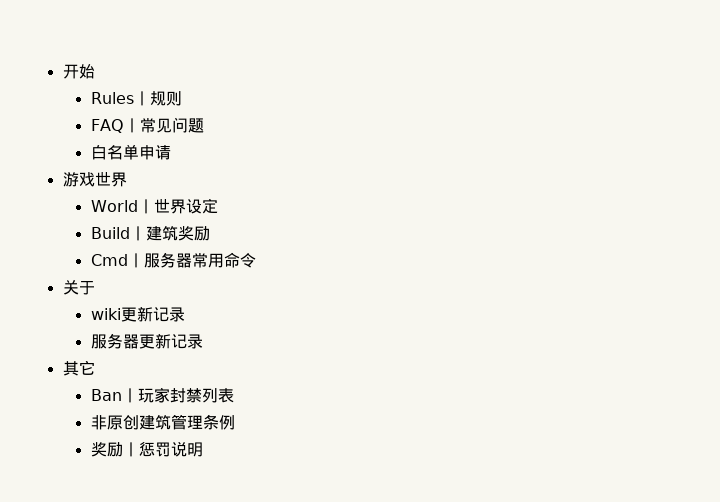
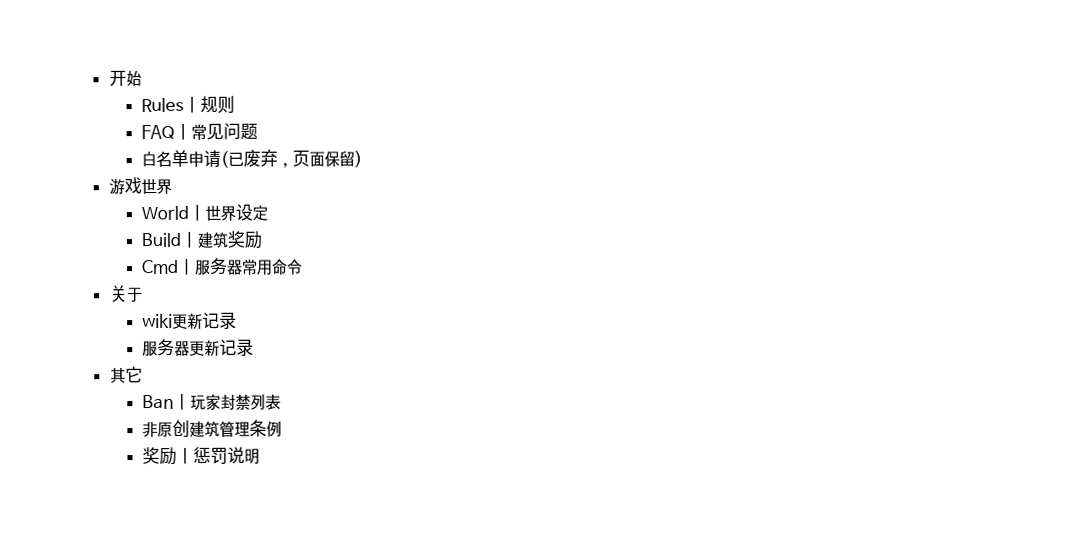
(171, 152) none -> [219,149,363,168] (已废弃，页面保留)

